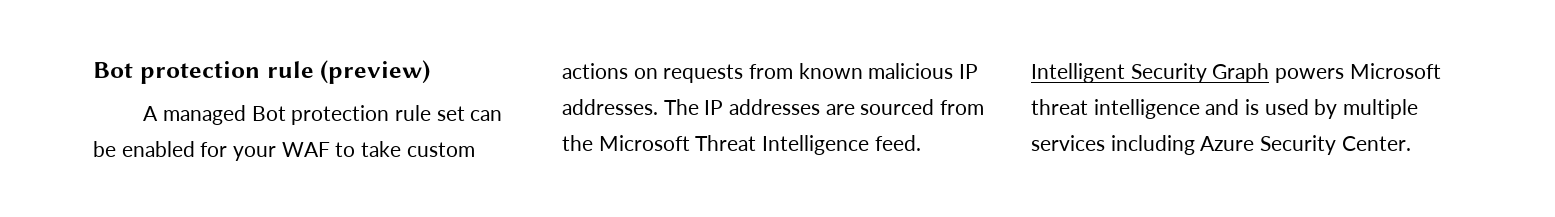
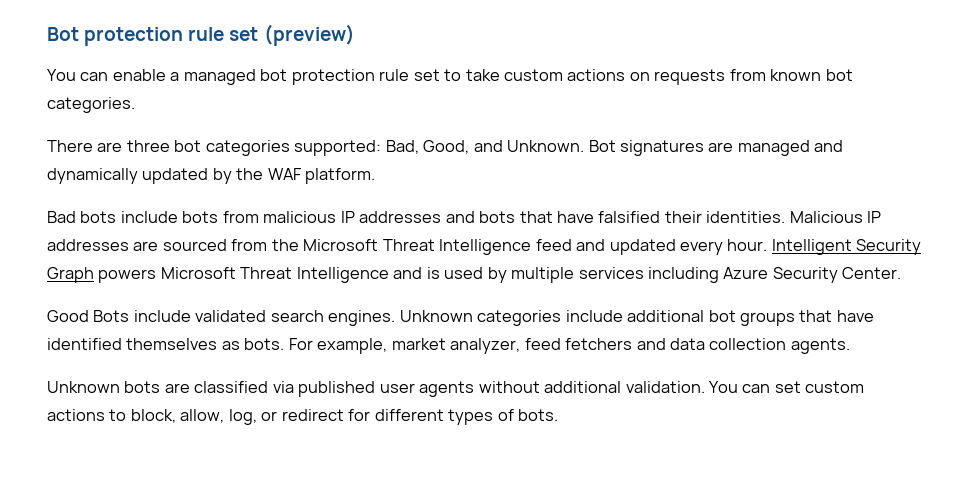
[93,60,431,84] [143,105,503,125] [93,141,330,161] Bot protection rule (preview) // A managed Bot protection rule set can be enabled for your WAF -> [47,24,355,46] [47,69,440,85] Bot protection rule set (preview) // You can enable a managed bot protection rule set
[868,63,979,79] [562,99,699,115] malicious IP addresses. The -> [825,69,853,81] [47,97,135,113] [47,140,844,156] [47,168,376,184] [47,211,863,223] bot categories. // There are three bot categories supported: Bad, Good, and Unknown. Bot signatures are managed and dynamically updated by the WAF platform. // Bad bots include bots from malicious IP addresses and bots that have falsified their identities. Malicious
[874,135,921,151] feed. -> [535,239,768,255] feed and updated every hour.
[1031,99,1200,119] threat intelligence -> [240,267,389,283] Threat Intelligence
(1411, 143) none -> [47,310,874,326] [47,338,850,354] [47,381,865,397] [47,409,559,425] // Good Bots include validated search engines. Unknown categories include additional bot groups that have identified themselves as bots. For example, market analyzer, feed fetchers and data collection agents. // Unknown bots are classified via published user agents without additional validation. You can set custom actions to block, allow, log, or redirect for different types of bots.

